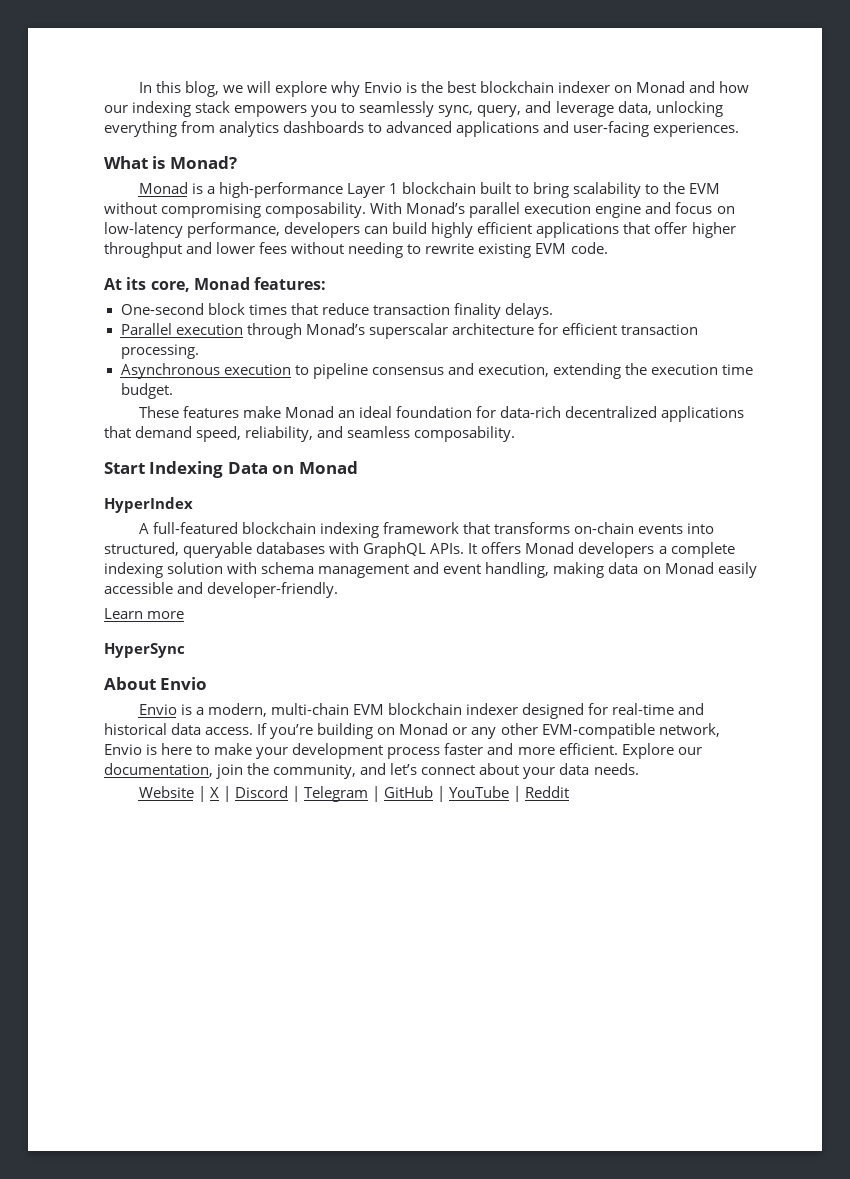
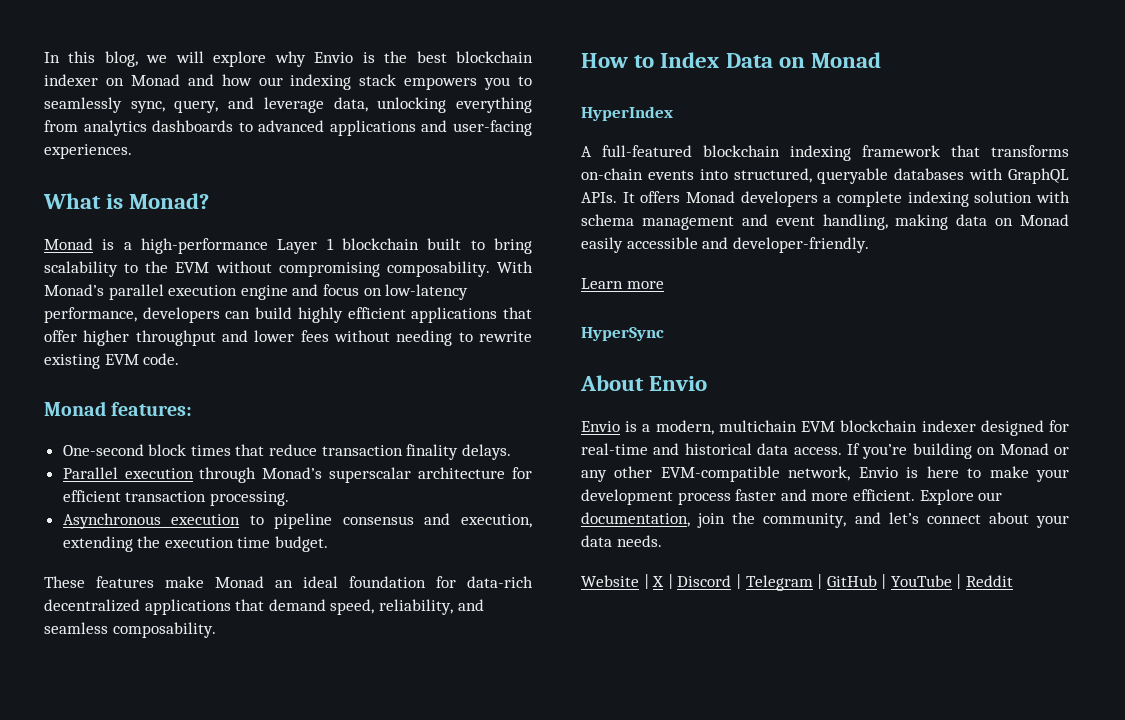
[104,277,190,292] At its core, -> (180, 359) none
[104,461,224,478] Start Indexing -> [581,52,720,68] How to Index
[270,703,349,715] multi-chain -> [718,420,797,432] multichain

